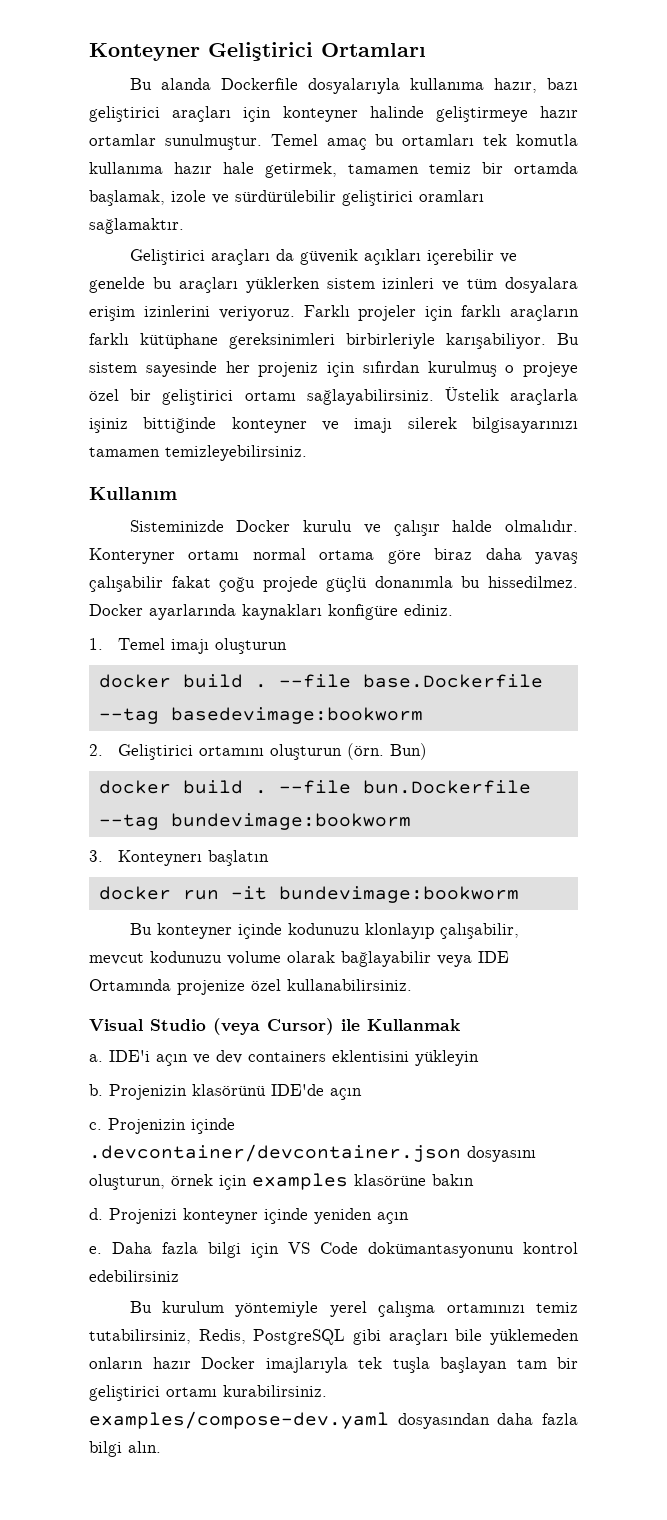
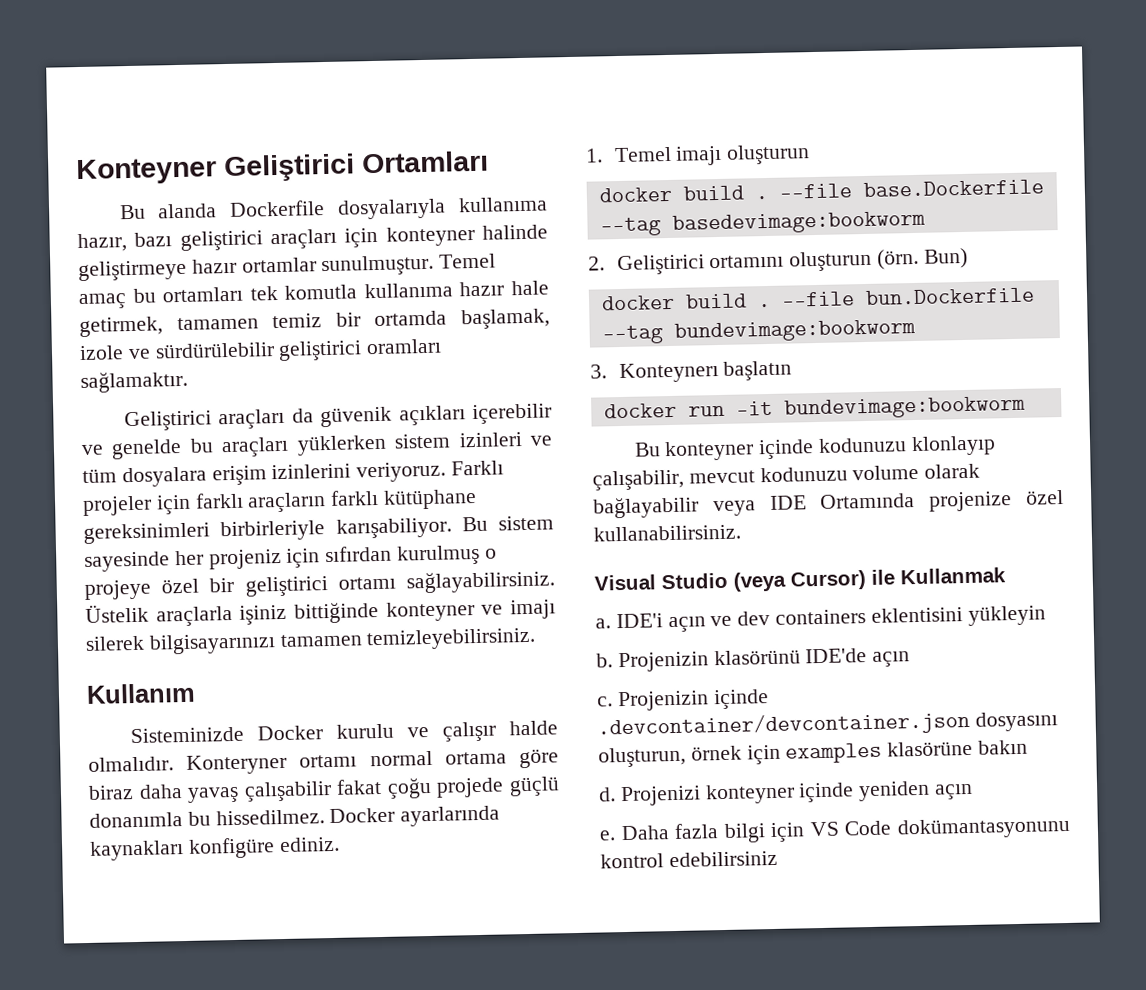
[129,1301,578,1317] [89,1329,580,1345] [89,1357,578,1373] [89,1385,327,1401] [89,1411,578,1429] [89,1441,161,1457] // Bu kurulum yöntemiyle yerel çalışma ortamınızı temiz tutabilirsiniz, Redis, PostgreSQL gibi araçları bile yüklemeden onların hazır Docker imajlarıyla tek tuşla başlayan tam bir geliştirici ortamı kurabilirsiniz. examples/compose-dev.yaml dosyasından daha fazla bilgi alın. -> (778, 859) none

